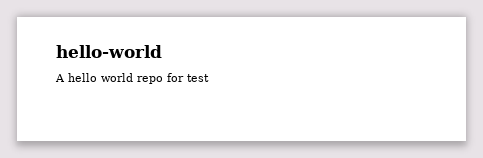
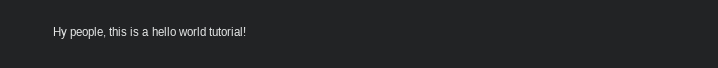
[56,45,162,58] [55,73,209,84] hello-world // A hello world repo for test -> [53,27,246,39] Hy people, this is a hello world tutorial!

